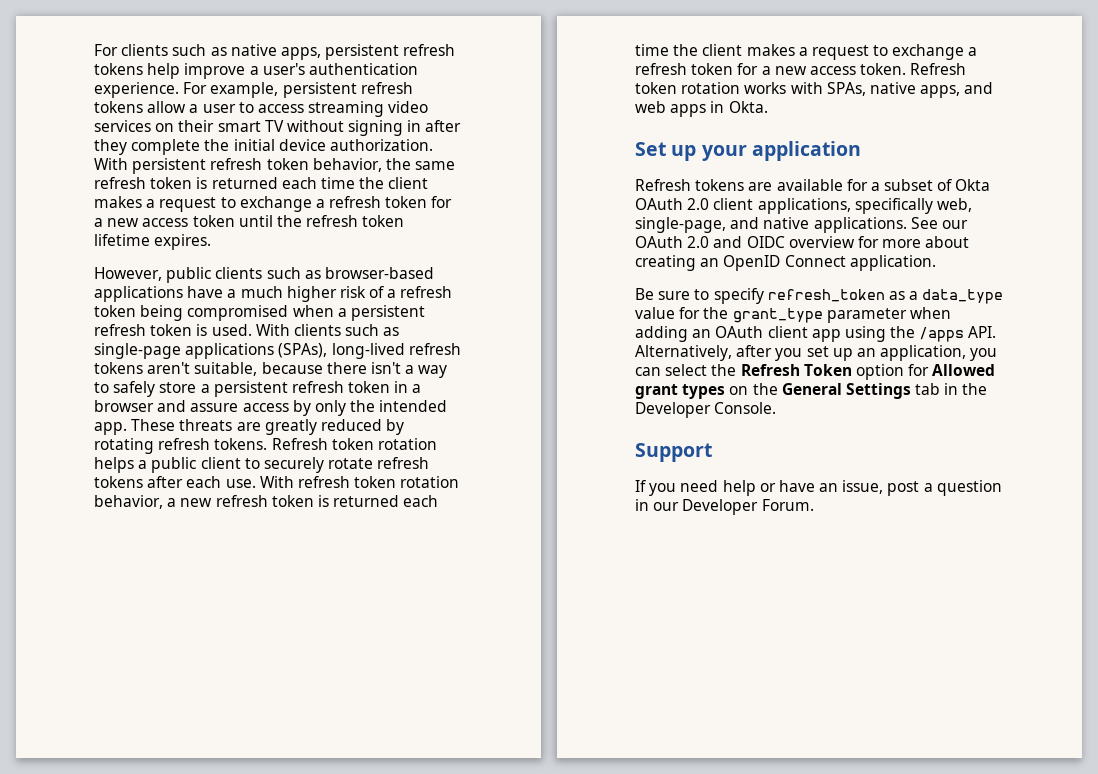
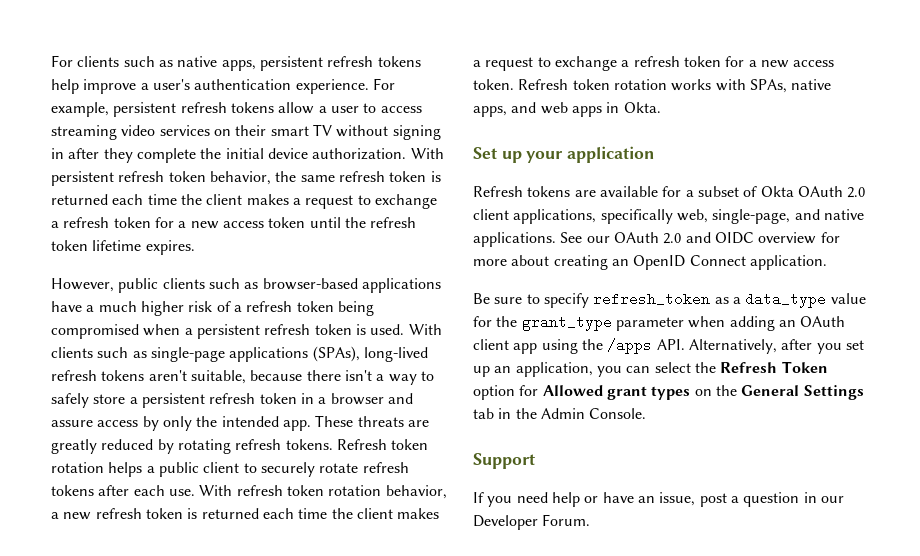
[635,402,711,418] Developer -> [540,408,585,419] Admin

